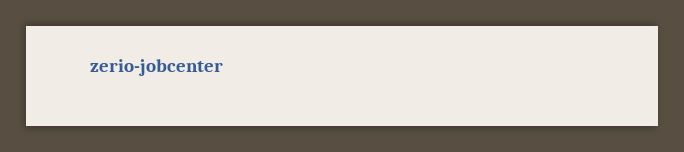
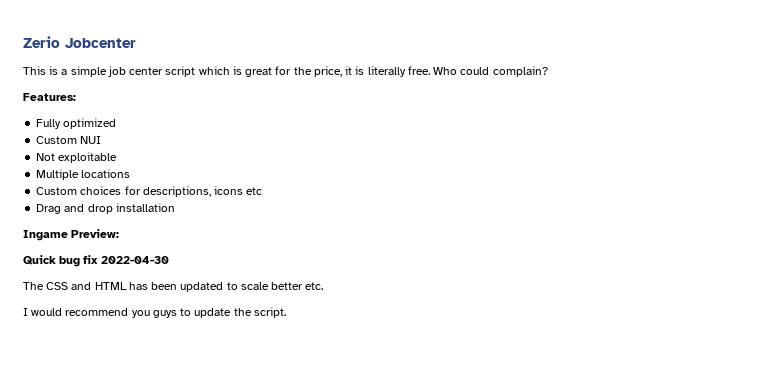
[90,59,223,76] zerio-jobcenter -> [23,36,136,48] [23,66,548,77] [23,93,76,101] [36,118,117,129] [36,136,102,144] [36,152,118,163] [36,169,131,180] [36,186,263,197] [36,203,175,214] [23,229,120,241] [23,255,169,267] [23,282,324,292] [23,307,286,318] Zerio Jobcenter // This is a simple job center script which is great for the price, it is literally free. Who could complain? // Features: // Fully optimized // Custom NUI // Not exploitable // Multiple locations // Custom choices for descriptions, icons etc // Drag and drop installation // Ingame Preview: // Quick bug fix 2022-04-30 // The CSS and HTML has been updated to scale better etc. // I would recommend you guys to update the script.

